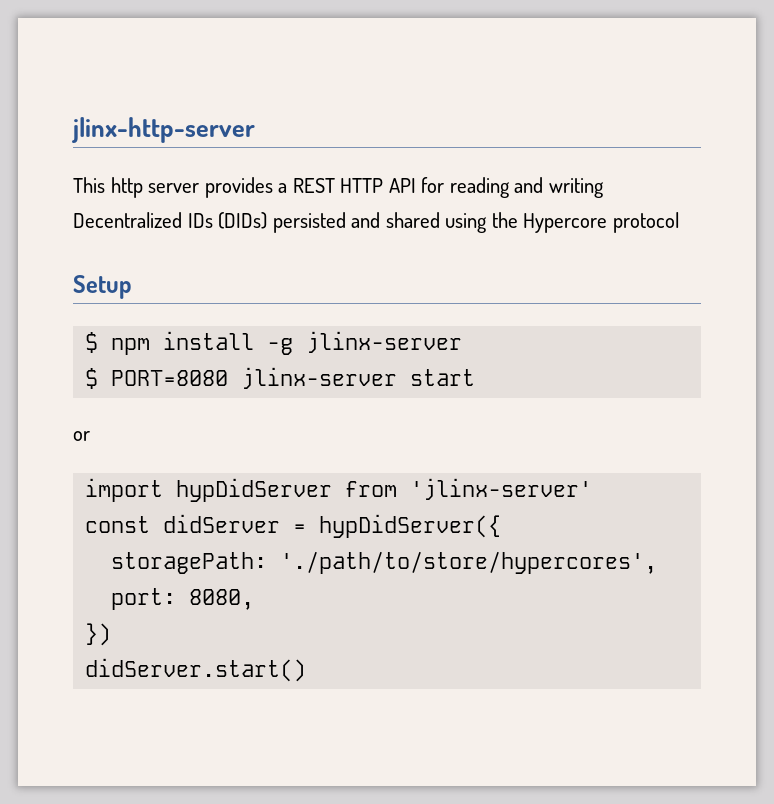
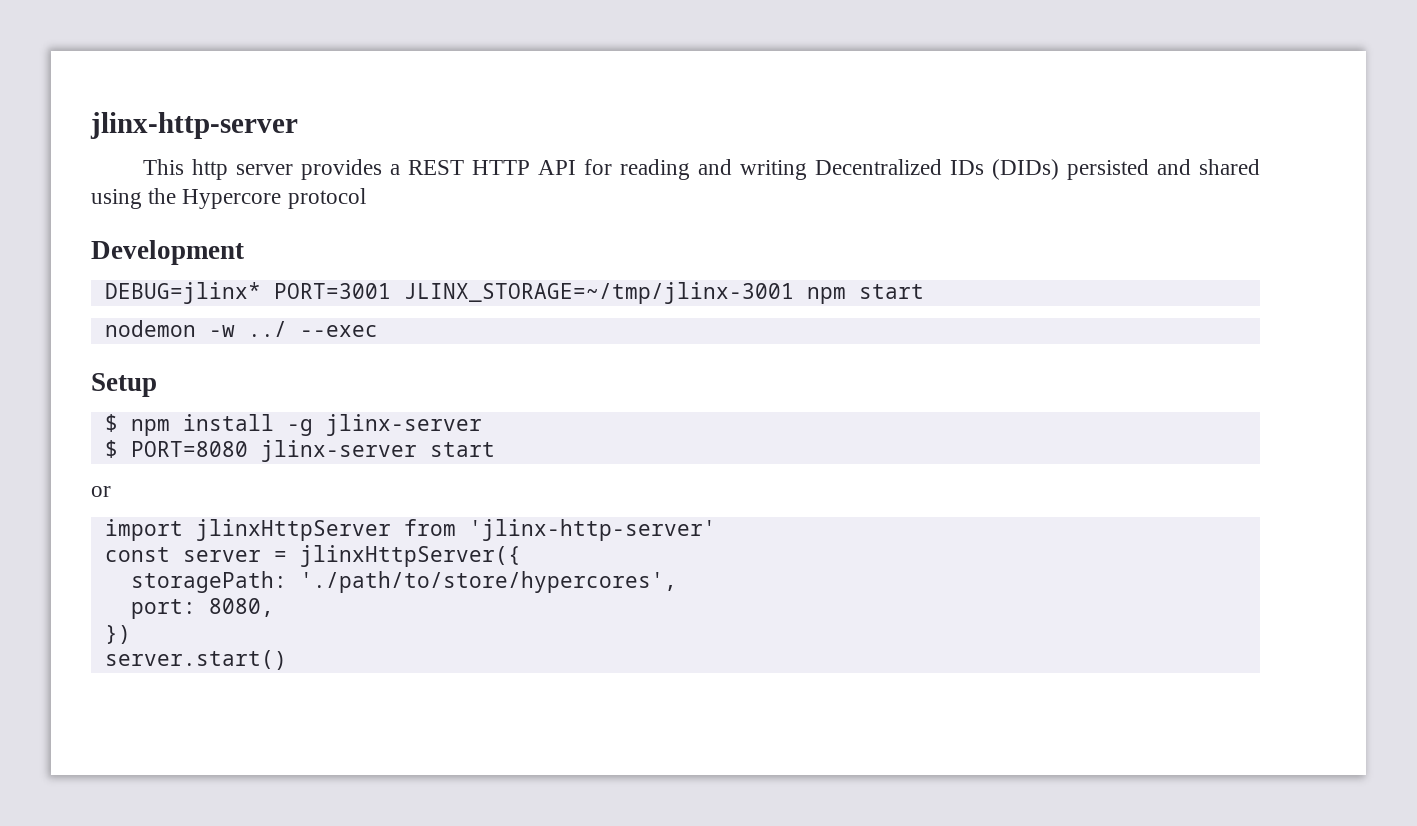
(679, 222) none -> [91,240,244,265] [104,282,924,304] [104,320,378,337] // Development // DEBUG=jlinx* PORT=3001 JLINX_STORAGE=~/tmp/jlinx-3001 npm start // nodemon -w ../ --exec
[176,478,593,502] [85,514,502,538] hypDidServer from 'jlinx-server' // const didServer = hypDidServer({ -> [195,519,716,541] [104,545,521,567] jlinxHttpServer from 'jlinx-http-server' // const server = jlinxHttpServer({
[85,658,307,682] didServer.start() -> [104,650,287,670] server.start()

